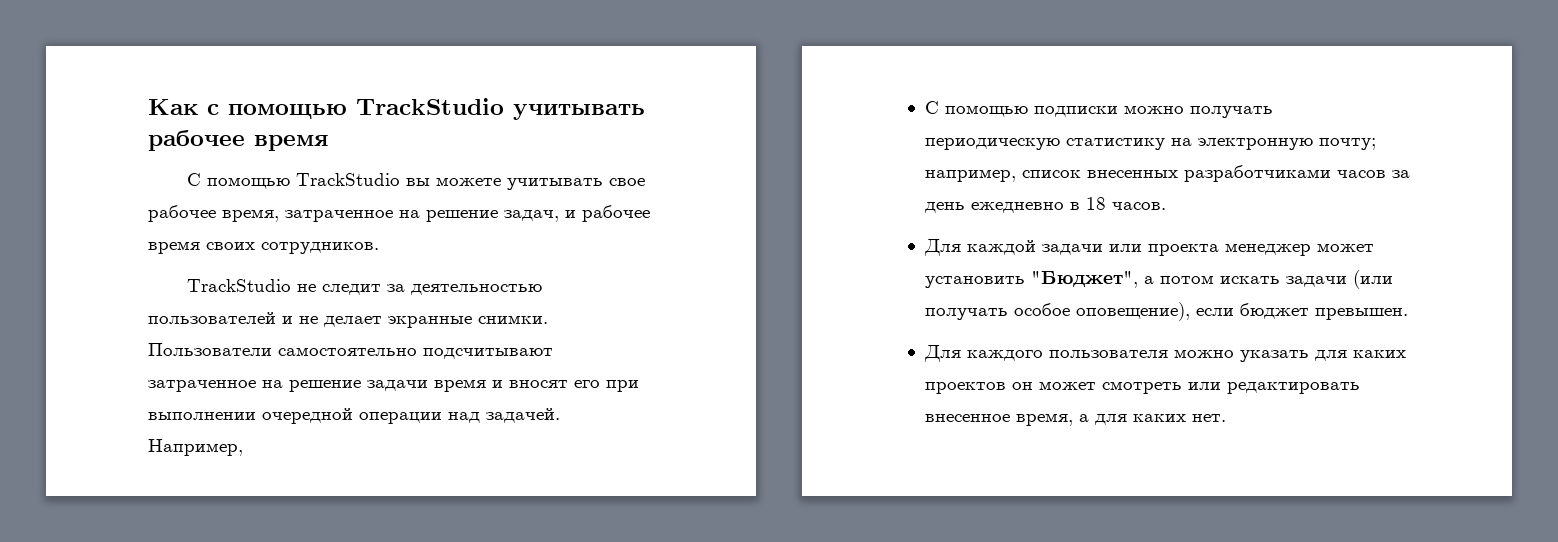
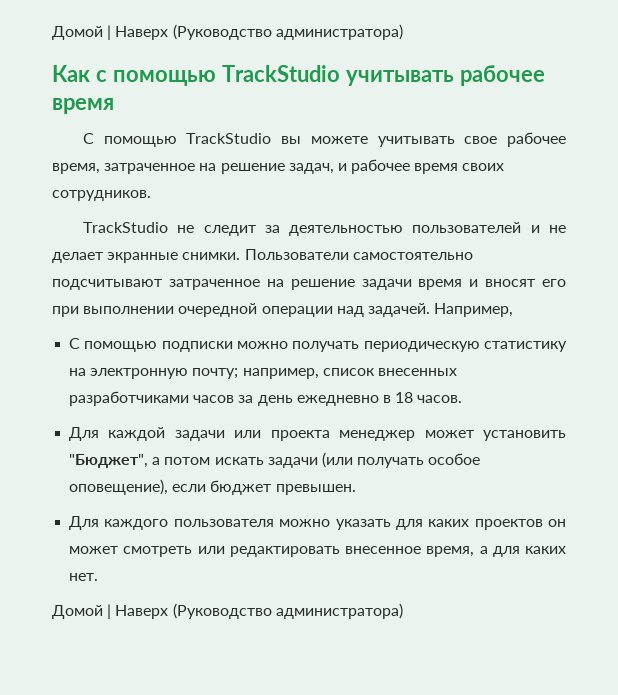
(148, 107) none -> [52,24,403,40] Домой | Наверх (Руководство администратора) //
(1226, 418) none -> [52,603,403,619] // Домой | Наверх (Руководство администратора)

